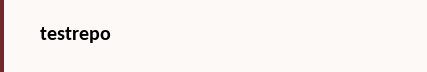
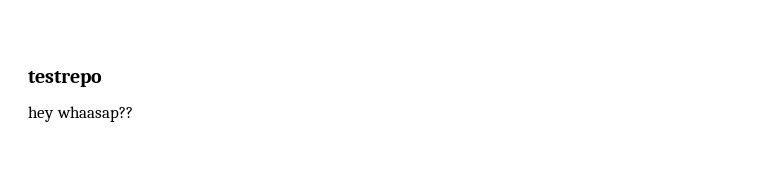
(111, 35) none -> [28,106,133,122] // hey whaasap??

